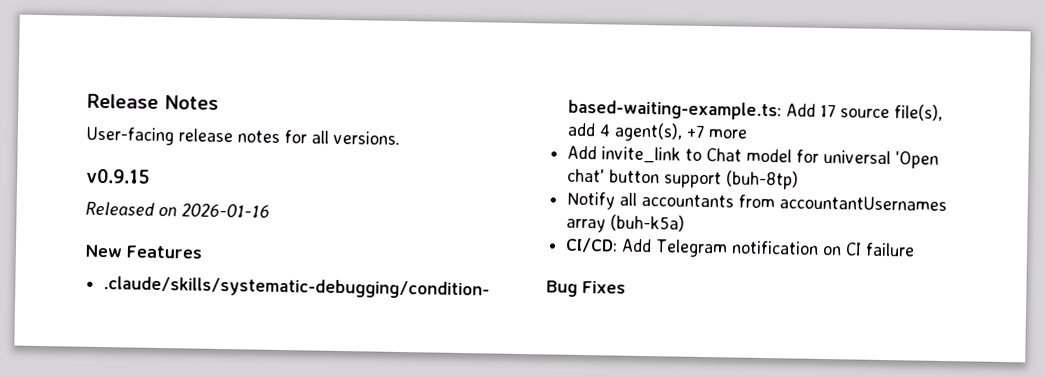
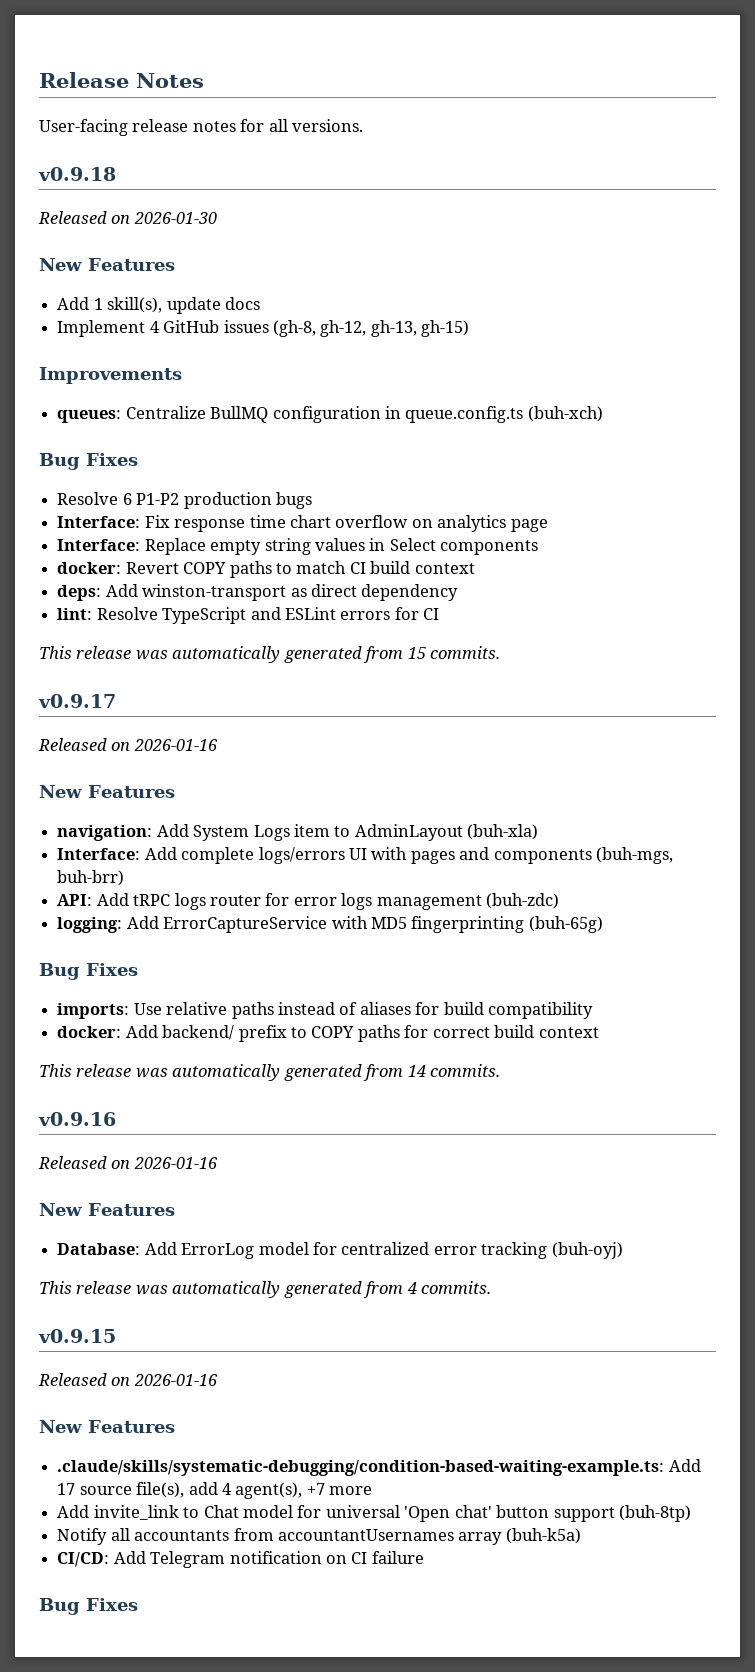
(400, 137) none -> [38,167,116,181] [38,211,217,224] [39,258,175,271] [57,297,260,314] [57,320,470,337] [39,367,182,384] [57,406,603,423] [39,453,138,470] [57,492,312,509] [57,515,548,532] [57,538,539,555] [57,561,475,578] [57,584,459,601] [57,607,440,624] [39,646,501,663] [38,694,116,708] [38,738,218,751] [39,785,175,798] [57,824,539,841] [57,847,674,864] [57,870,125,886] [57,893,560,910] [57,916,603,933] [39,963,138,980] [57,1002,594,1019] [57,1025,599,1042] [39,1064,501,1081] [38,1112,116,1126] [38,1156,218,1169] [39,1203,175,1216] [57,1242,623,1259] [39,1281,492,1298] // v0.9.18 // Released on 2026-01-30 // New Features // Add 1 skill(s), update docs // Implement 4 GitHub issues (gh-8, gh-12, gh-13, gh-15) // Improvements // queues: Centralize BullMQ configuration in queue.config.ts (buh-xch) // Bug Fixes // Resolve 6 P1-P2 production bugs // Interface: Fix response time chart overflow on analytics page // Interface: Replace empty string values in Select components // docker: Revert COPY paths to match CI build context // deps: Add winston-transport as direct dependency // lint: Resolve TypeScript and ESLint errors for CI // This release was automatically generated from 15 commits. // v0.9.17 // Released on 2026-01-16 // New Features // navigation: Add System Logs item to AdminLayout (buh-xla) // Interface: Add complete logs/errors UI with pages and components (buh-mgs, buh-brr) // API: Add tRPC logs router for error logs management (buh-zdc) // logging: Add ErrorCaptureService with MD5 fingerprinting (buh-65g) // Bug Fixes // imports: Use relative paths instead of aliases for build compatibility // docker: Add backend/ prefix to COPY paths for correct build context // This release was automatically generated from 14 commits. // v0.9.16 // Released on 2026-01-16 // New Features // Database: Add ErrorLog model for centralized error tracking (buh-oyj) // This release was automatically generated from 4 commits.

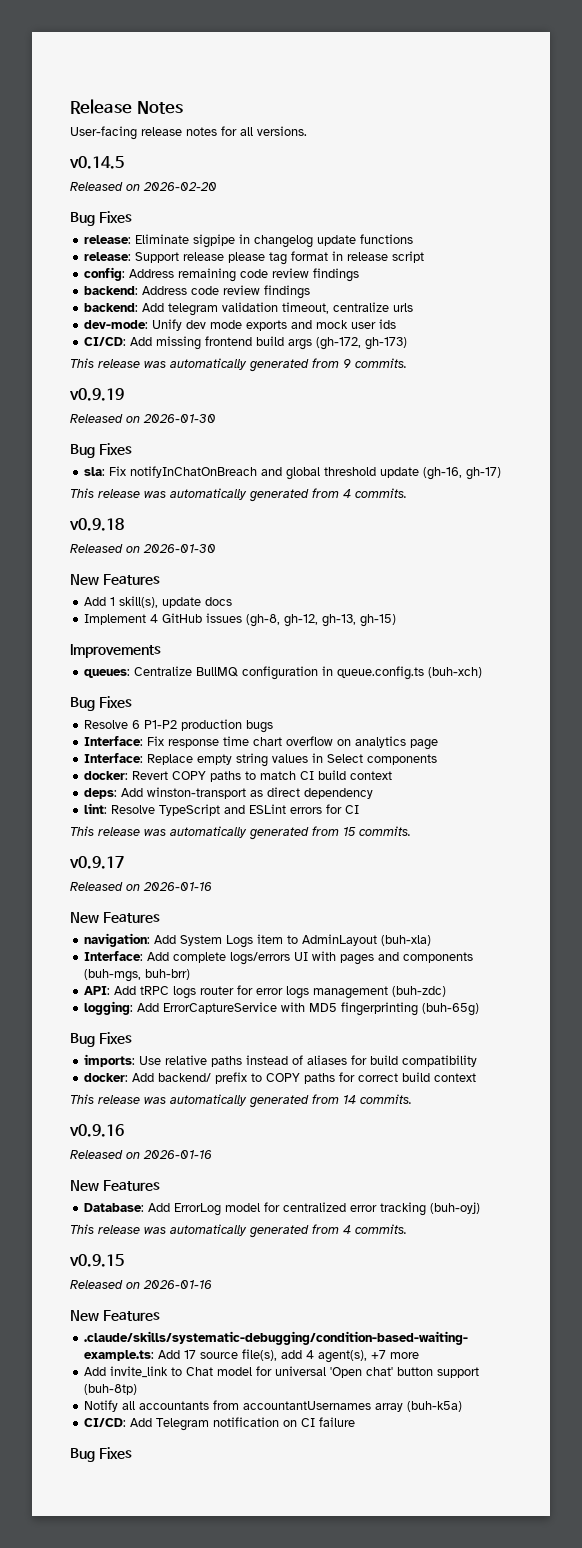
(364, 125) none -> [69,156,124,169] [70,182,217,191] [70,211,132,226] [84,234,414,248] [84,251,425,265] [84,267,360,282] [84,285,311,299] [84,302,414,316] [84,319,397,331] [84,336,408,350] [70,358,407,372] [69,388,124,401] [70,414,216,423] [70,443,132,458] [84,466,502,480] [70,488,407,502] // v0.14.5 // Released on 2026-02-20 // Bug Fixes // release: Eliminate sigpipe in changelog update functions // release: Support release please tag format in release script // config: Address remaining code review findings // backend: Address code review findings // backend: Add telegram validation timeout, centralize urls // dev-mode: Unify dev mode exports and mock user ids // CI/CD: Add missing frontend build args (gh-172, gh-173) // This release was automatically generated from 9 commits. // v0.9.19 // Released on 2026-01-30 // Bug Fixes // sla: Fix notifyInChatOnBreach and global threshold update (gh-16, gh-17) // This release was automatically generated from 4 commits.

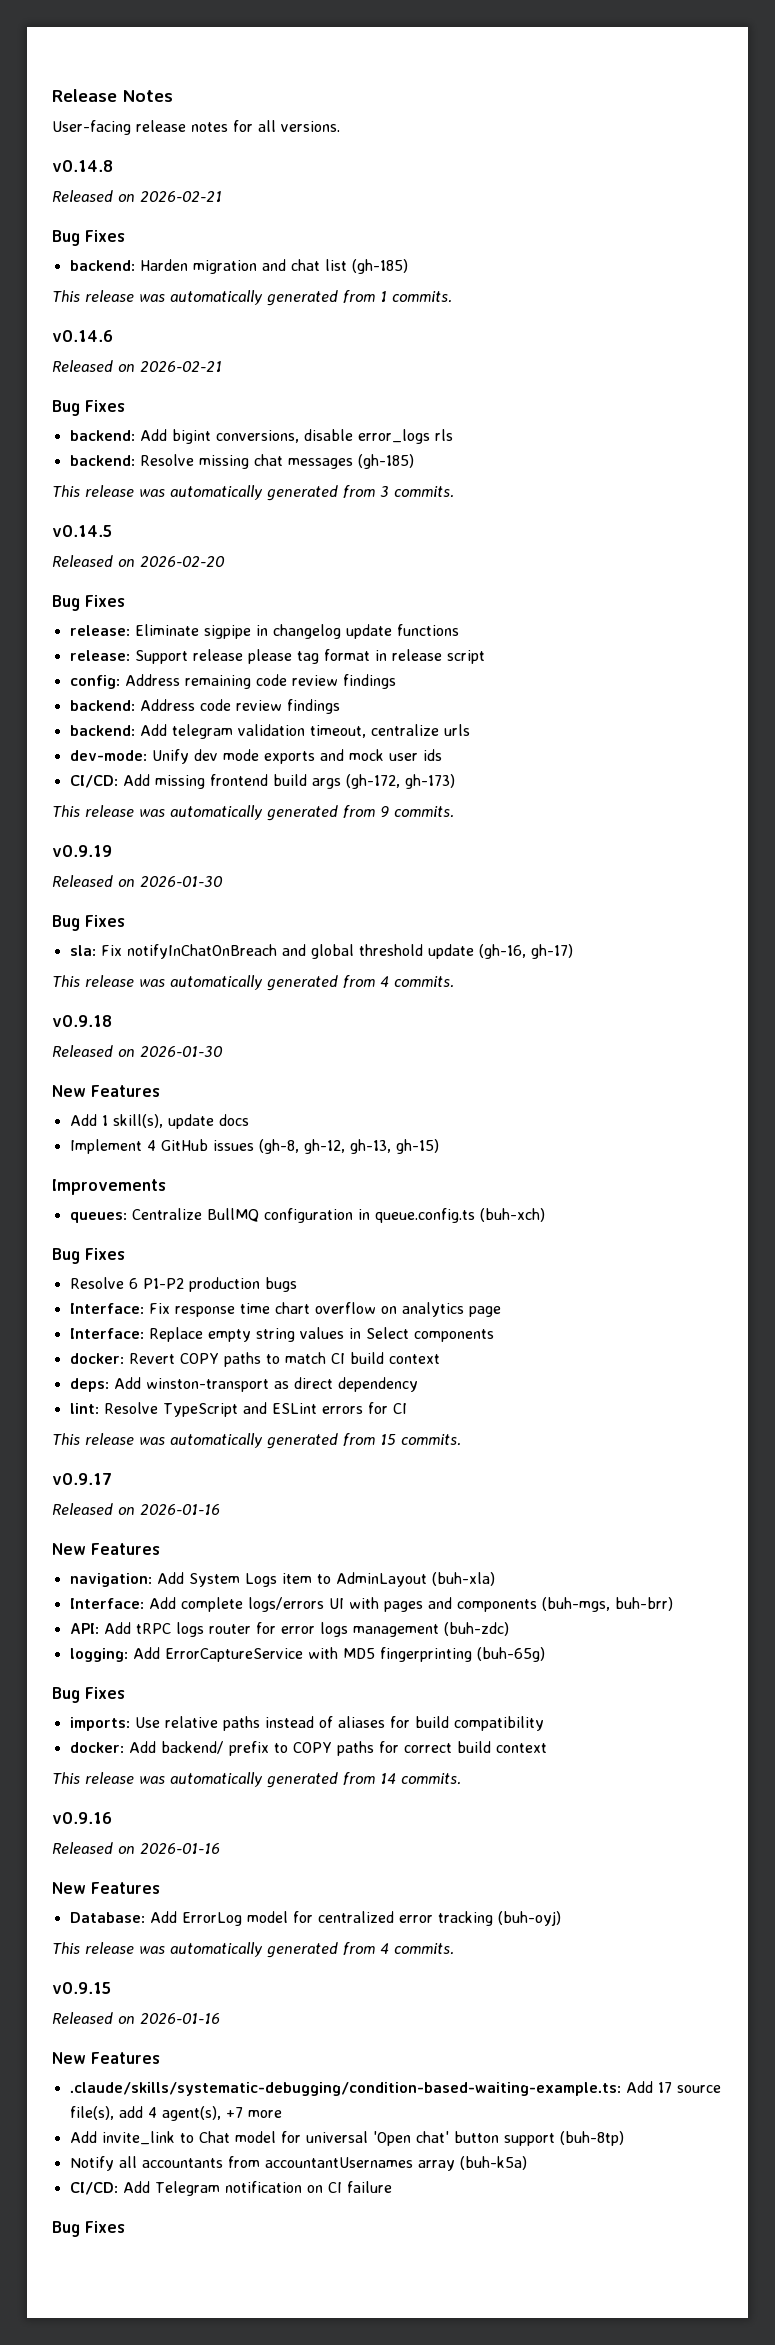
(307, 131) none -> [52,160,113,172] [52,190,222,202] [52,230,125,246] [69,259,408,274] [52,290,452,306] [52,330,113,342] [52,360,222,372] [52,400,125,416] [69,429,453,444] [69,454,414,469] [52,485,454,501] // v0.14.8 // Released on 2026-02-21 // Bug Fixes // backend: Harden migration and chat list (gh-185) // This release was automatically generated from 1 commits. // v0.14.6 // Released on 2026-02-21 // Bug Fixes // backend: Add bigint conversions, disable error_logs rls // backend: Resolve missing chat messages (gh-185) // This release was automatically generated from 3 commits.

